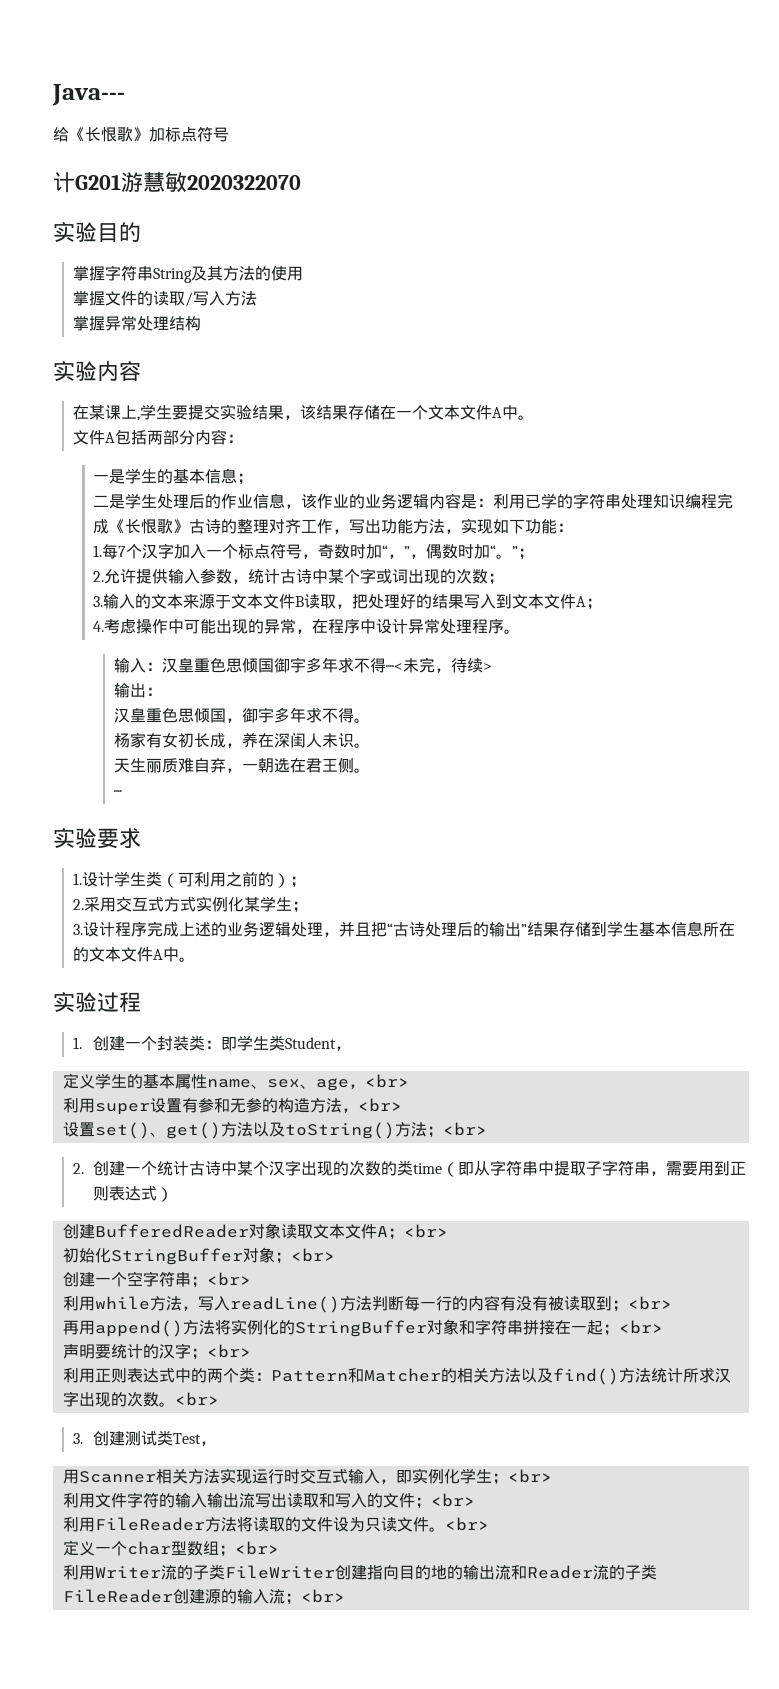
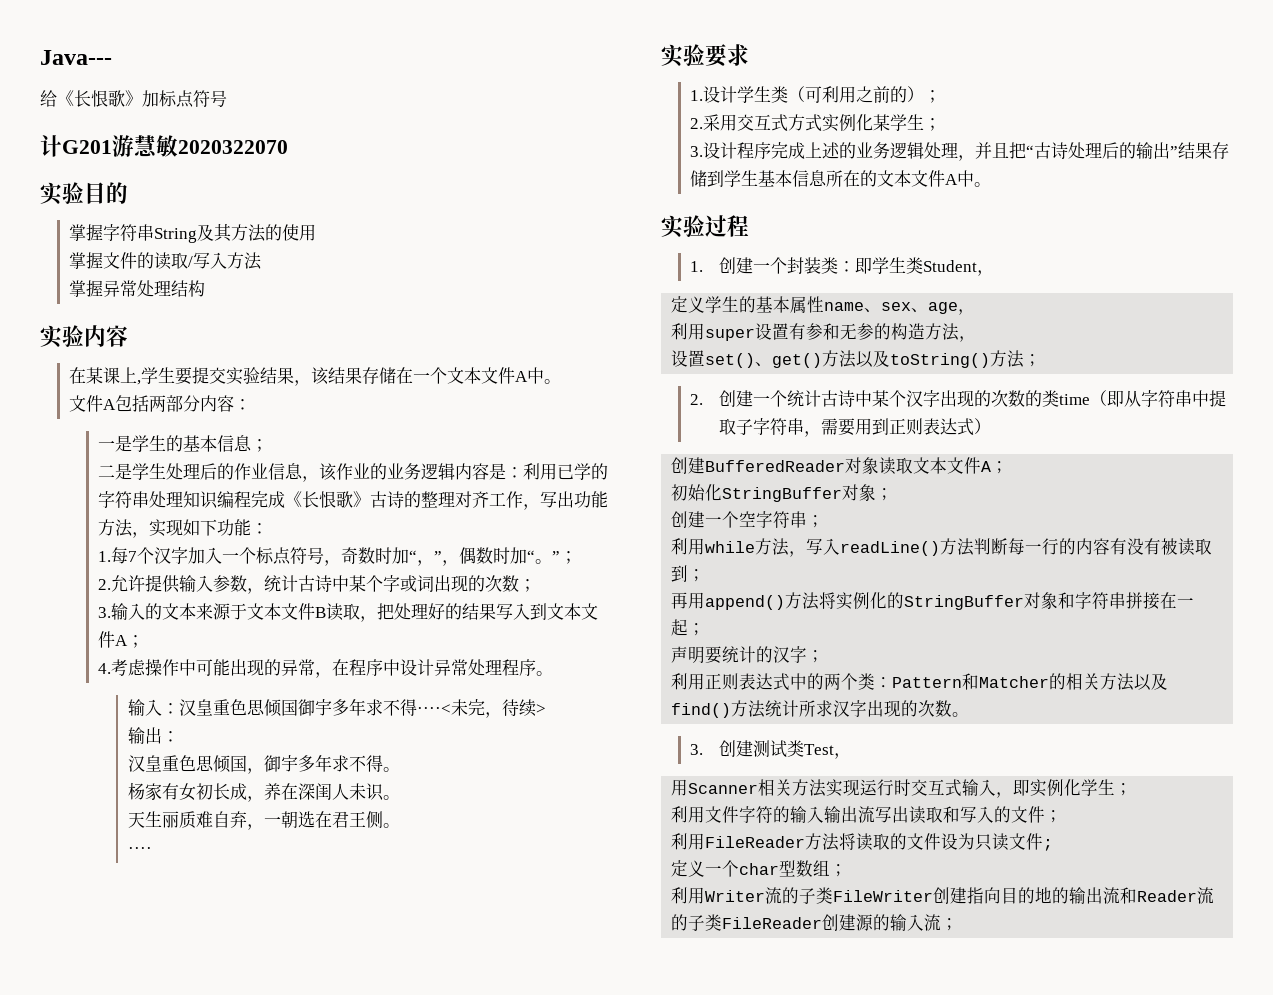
[364,1074,409,1088] <br> -> (976, 312) none
[357,1098,402,1112] <br> -> (977, 339) none
[442,1122,487,1136] <br> -> (1042, 360) none
[403,1224,448,1238] <br> -> (1009, 467) none
[290,1248,335,1262] <br> -> (894, 494) none
[206,1272,251,1286] <br> -> (825, 521) none
[627,1296,672,1310] <br> -> (706, 575) none
[618,1320,663,1334] <br> -> (706, 629) none
[206,1344,251,1358] <br> -> (825, 656) none
[174,1392,219,1406] <br> -> (970, 714) none
[507,1469,552,1483] <br> -> (1133, 789) none
[430,1493,475,1507] <br> -> (1063, 816) none
[428,1517,489,1532] 。<br> -> [1043,839,1054,851] ;
[234,1541,279,1555] <br> -> (848, 870) none
[300,1589,345,1603] <br> -> (959, 924) none

